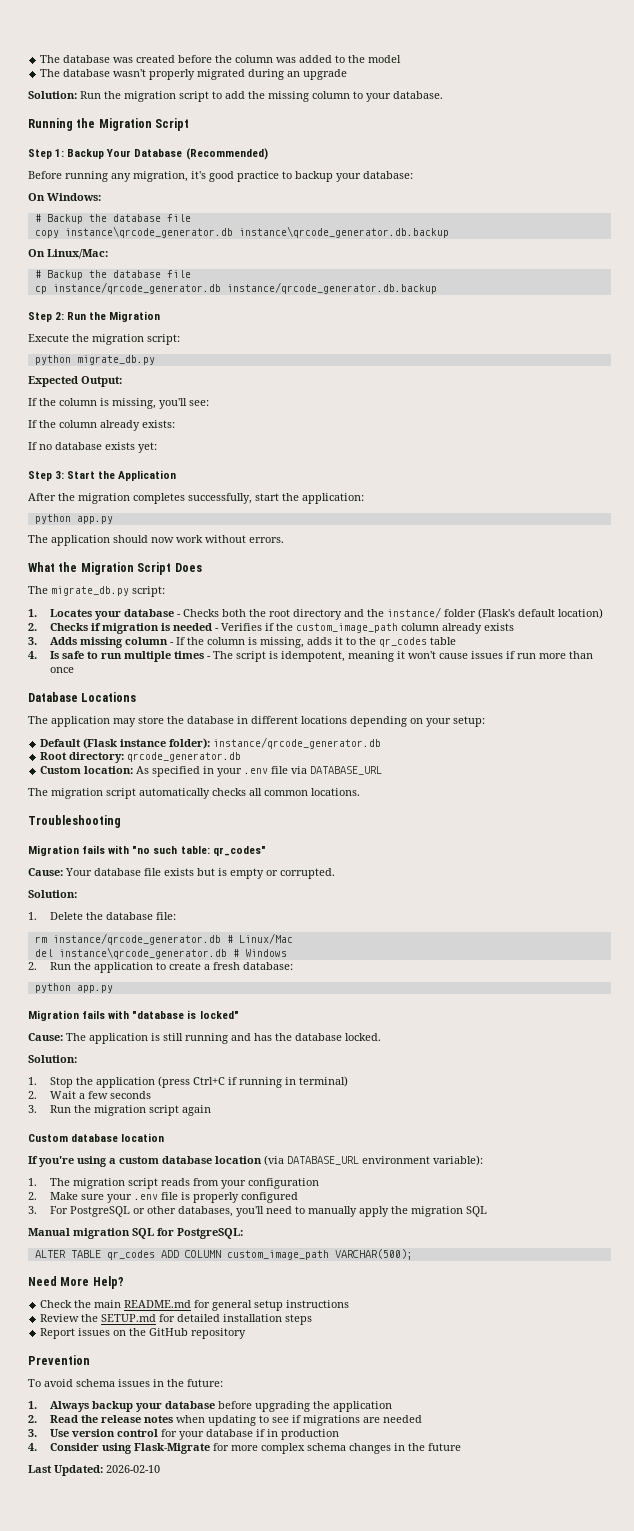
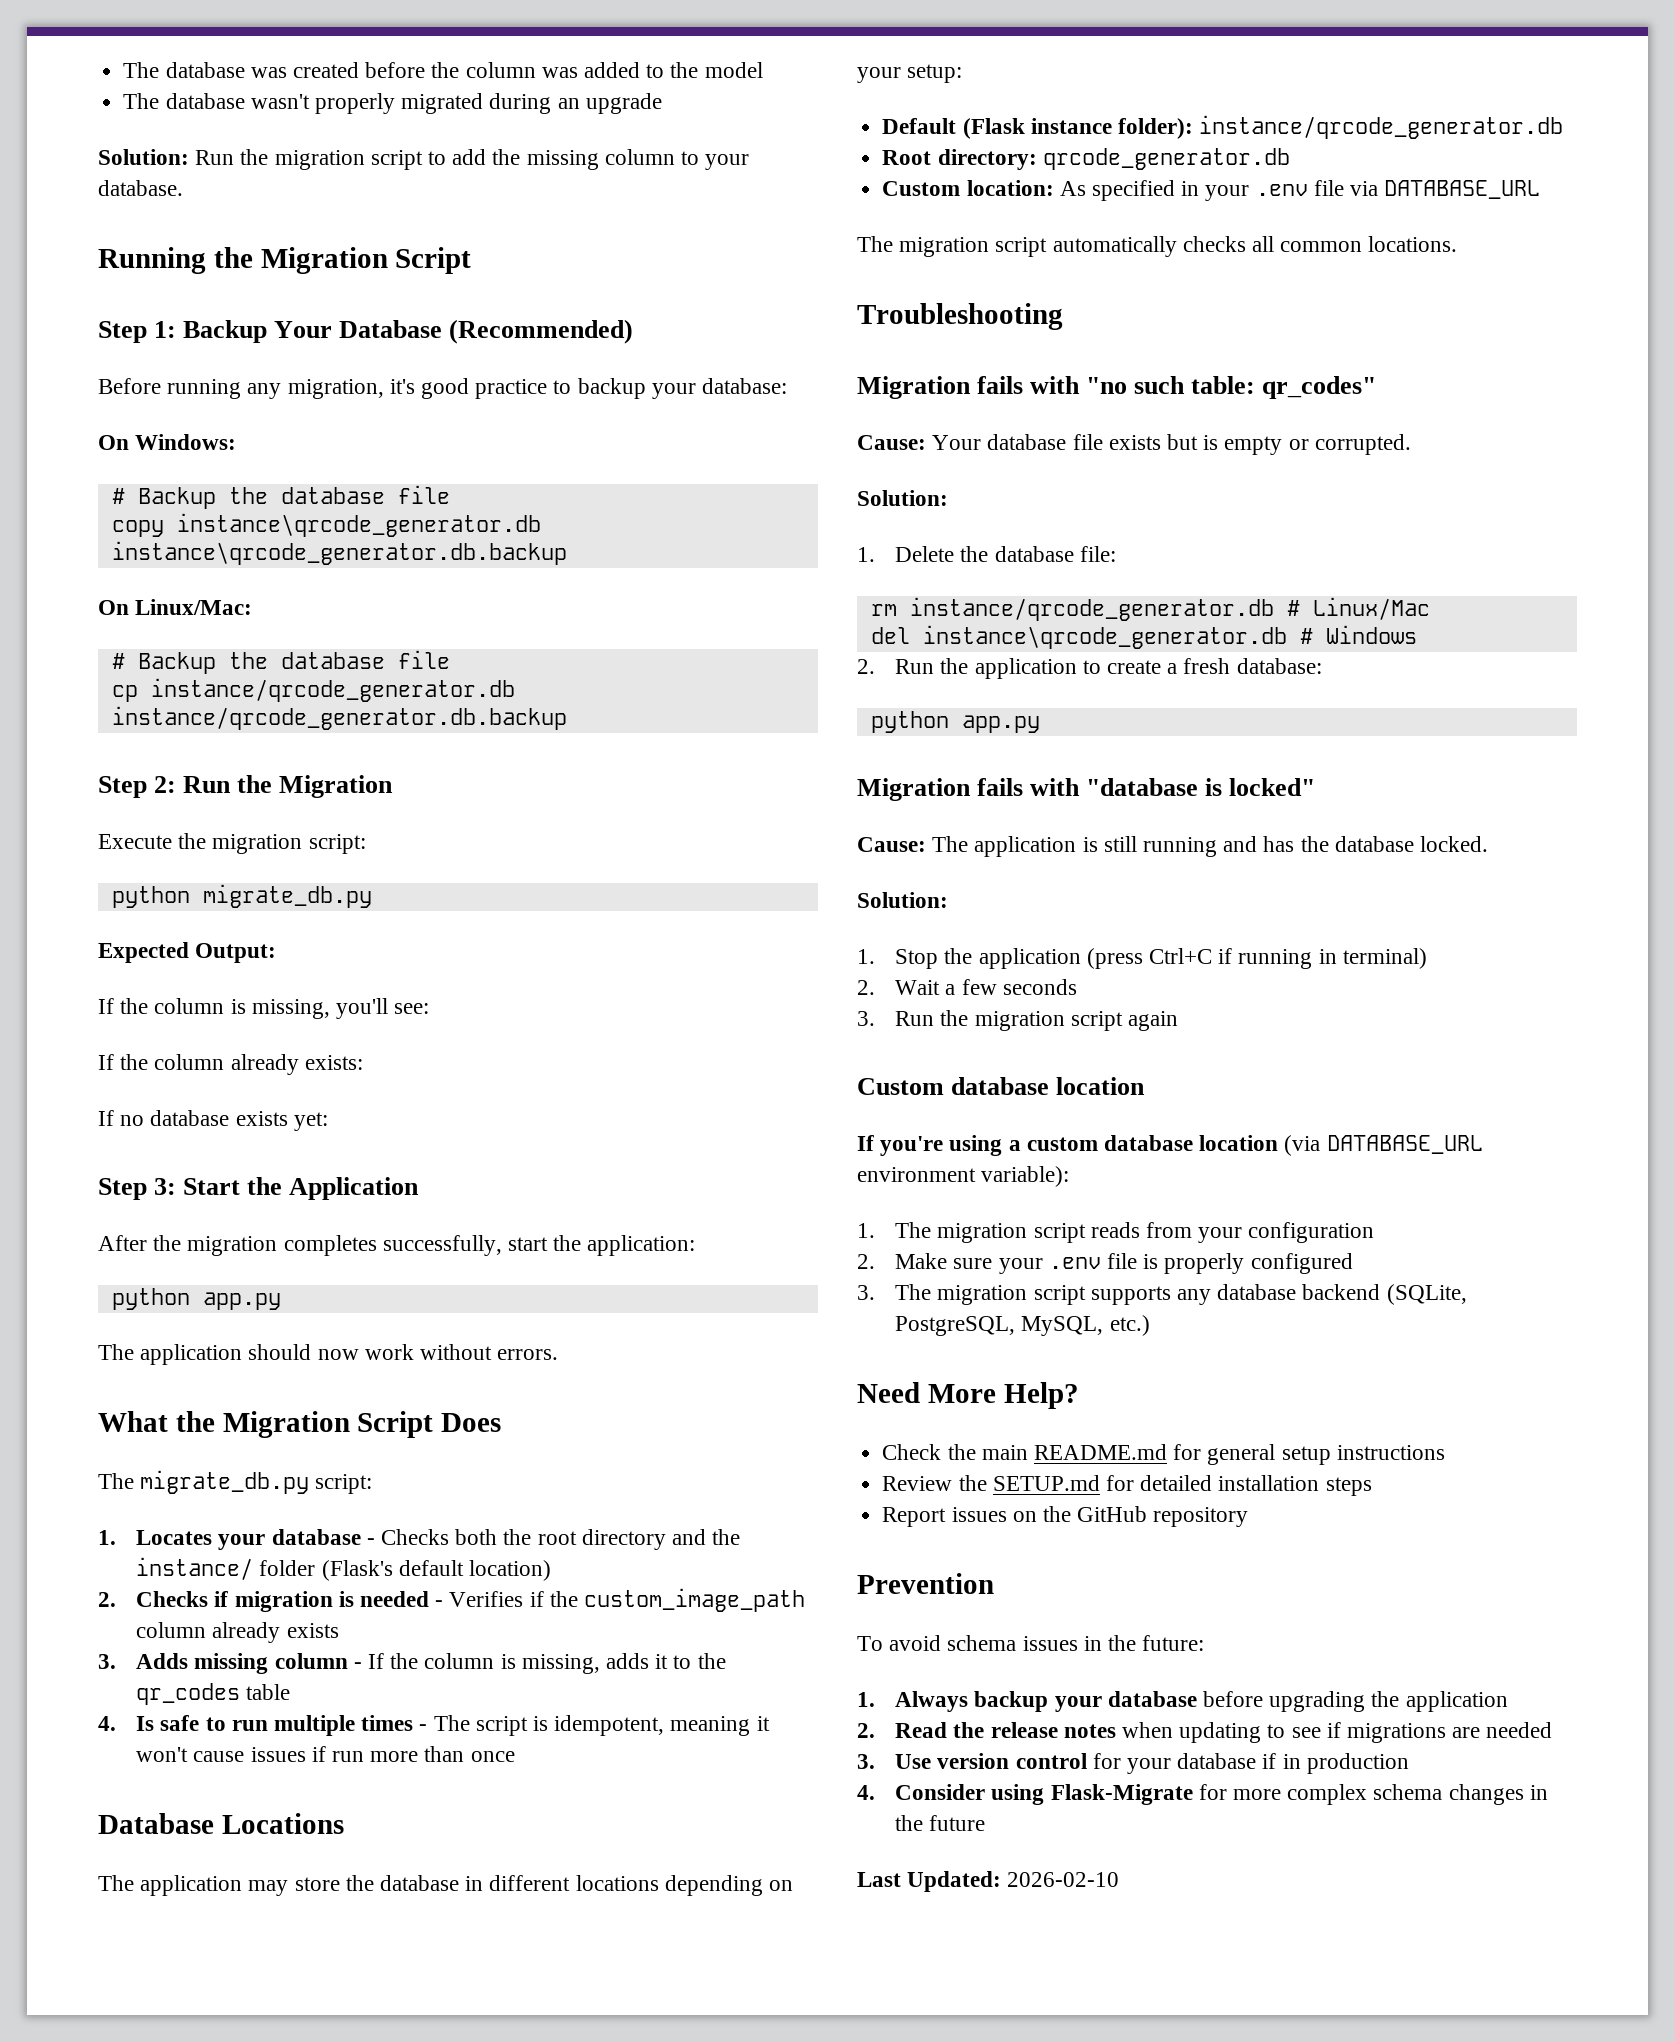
[49,1206,487,1217] [28,1228,243,1239] [34,1249,413,1260] For PostgreSQL or other databases, you'll need to manually apply the migration SQL // Manual migration SQL for PostgreSQL: // ALTER TABLE qr_codes ADD COLUMN custom_image_path VARCHAR(500); -> [895,1284,1467,1305] [895,1315,1150,1336] The migration script supports any database backend (SQLite, PostgreSQL, MySQL, etc.)

